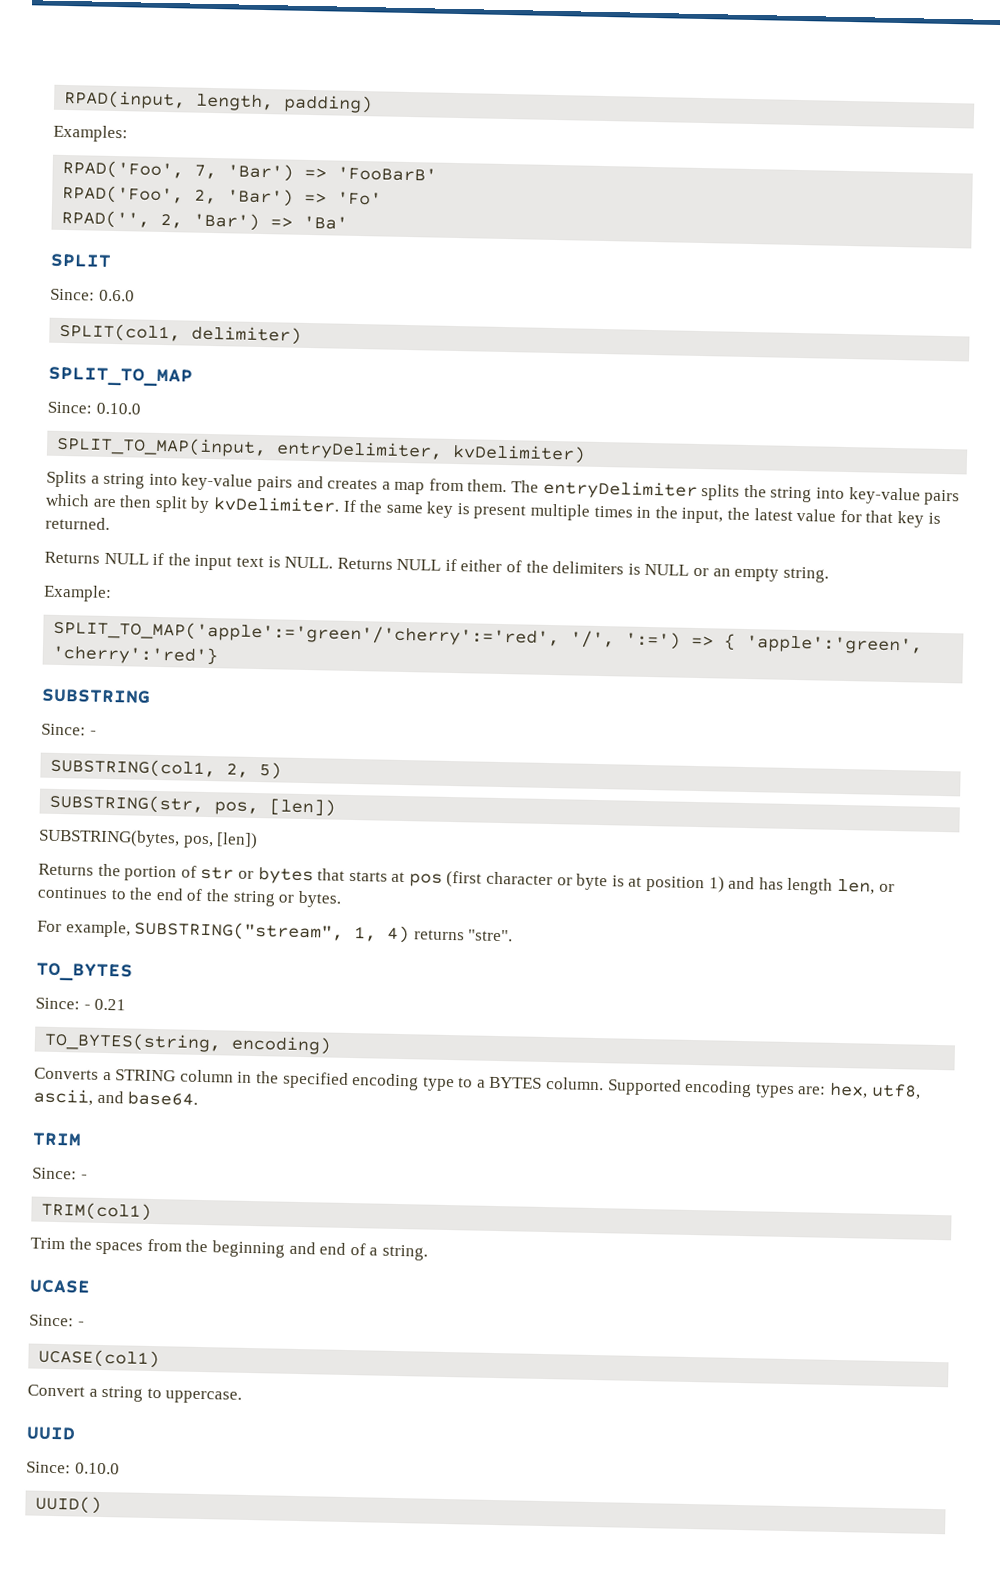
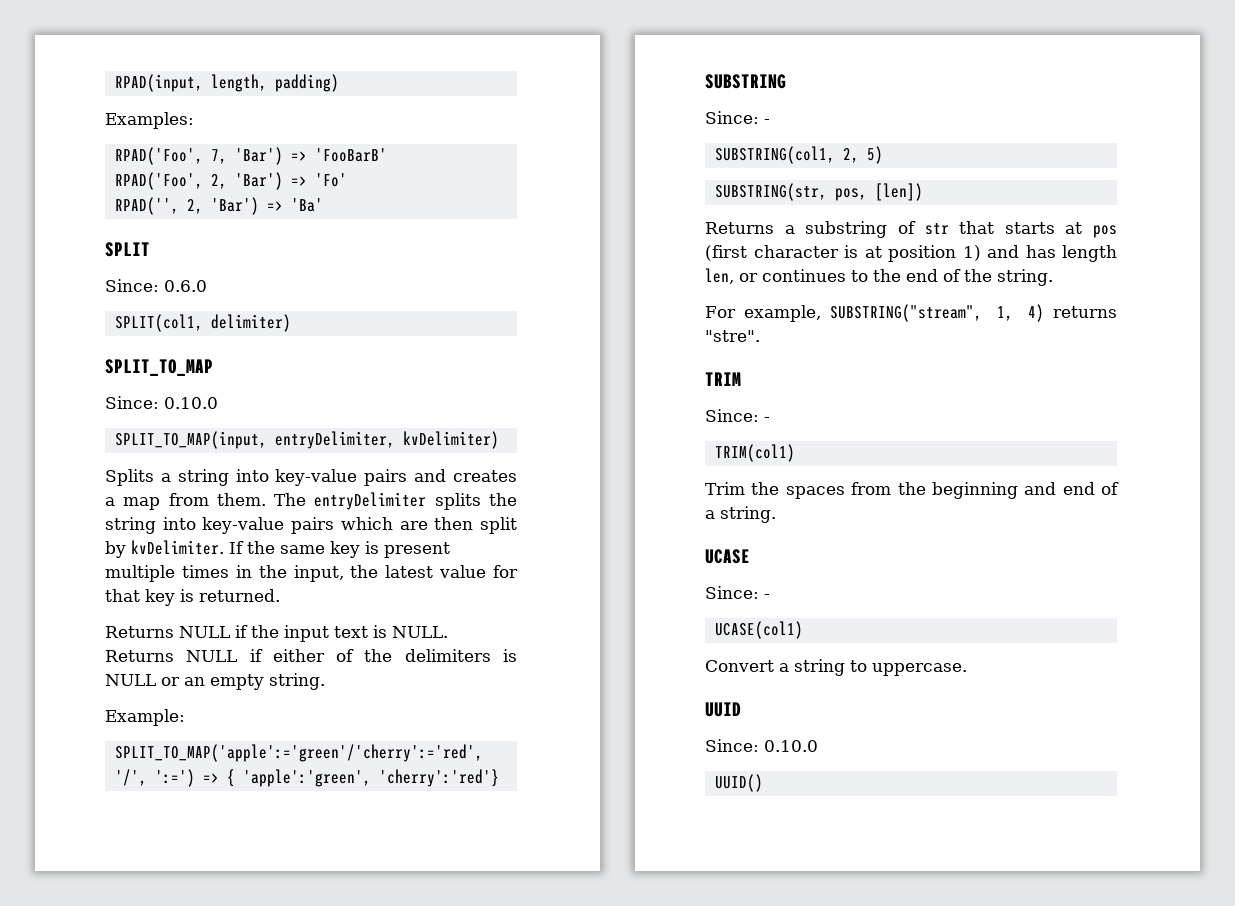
[38,828,259,850] [38,863,314,885] SUBSTRING(bytes, pos, [len]) // Returns the portion of str or bytes -> [705,221,949,238] Returns a substring of str
[556,873,609,891] or byte -> (839, 251) none
[232,890,342,908] string or bytes. -> [997,269,1053,286] string.
[36,962,133,983] [35,997,127,1011] [44,1031,333,1055] [34,1067,921,1100] [33,1088,199,1106] // TO_BYTES // Since: - 0.21 // TO_BYTES(string, encoding) // Converts a STRING column in the specified encoding type to a BYTES column. Supported encoding types are: hex, utf8, ascii, and base64. -> (760, 336) none

